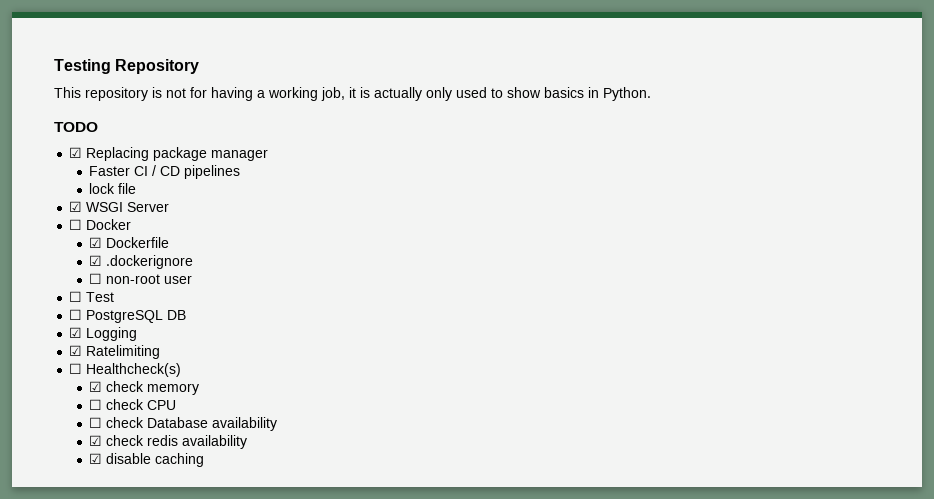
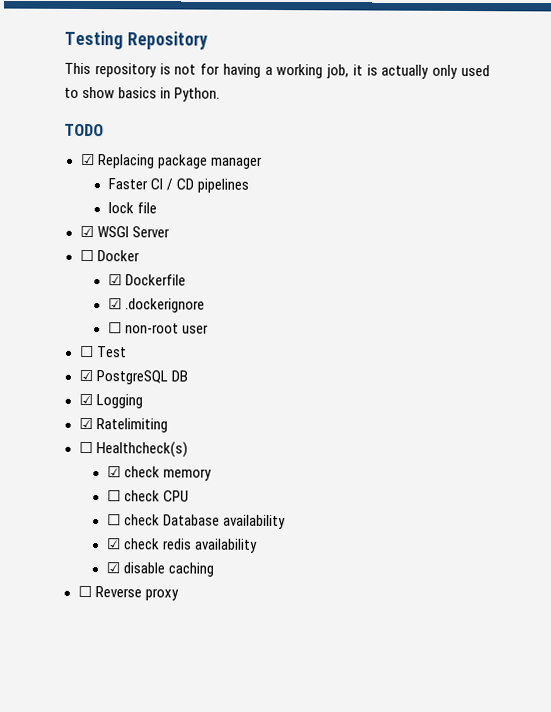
[69,309,83,320] ☐ -> [78,369,93,382] ☑
(205, 460) none -> [77,585,179,601] // ☐ Reverse proxy

